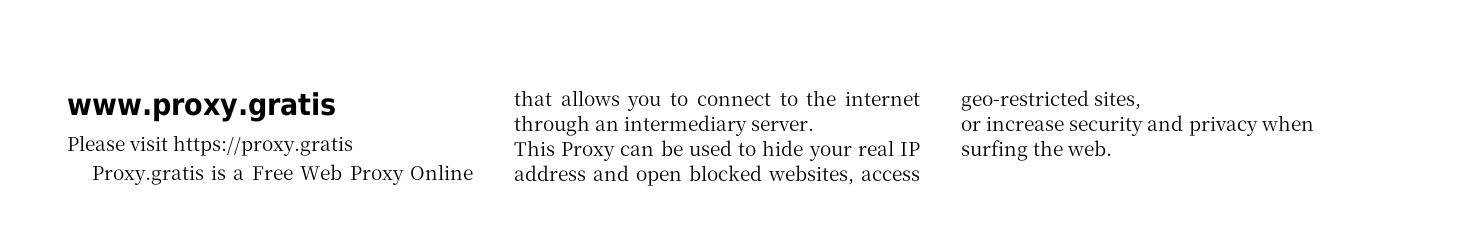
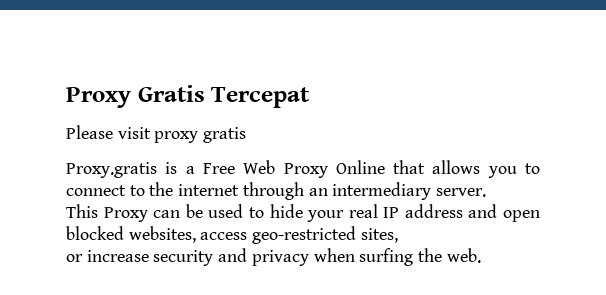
[67,92,336,122] www.proxy.gratis -> [66,85,311,108] Proxy Gratis Tercepat
[173,135,354,156] https://proxy.gratis -> [154,127,247,143] proxy gratis

